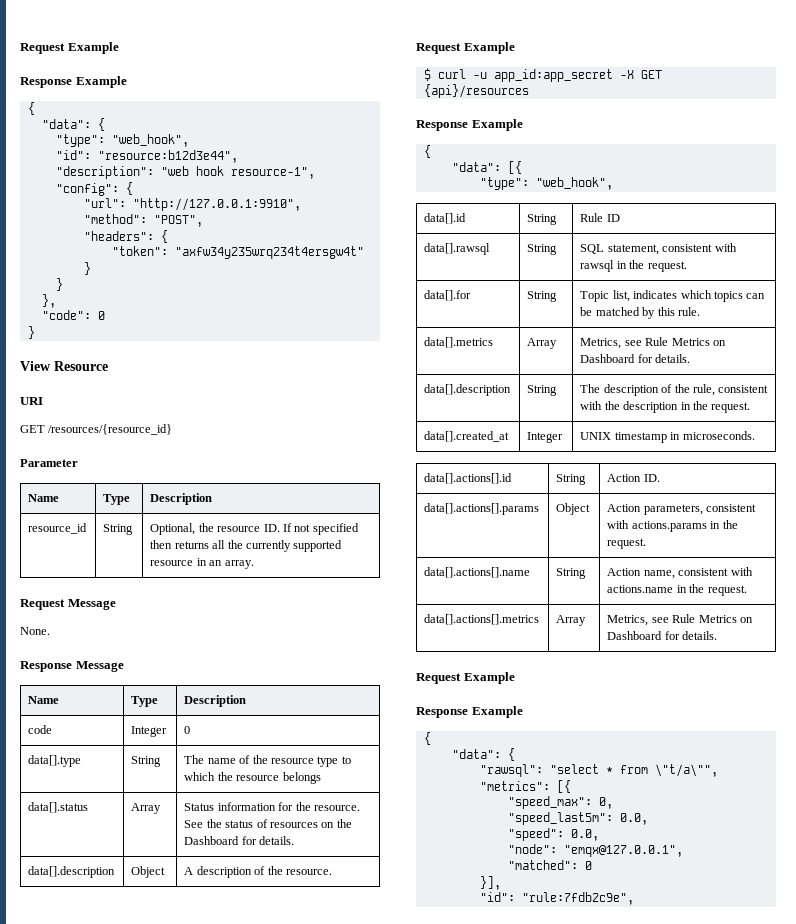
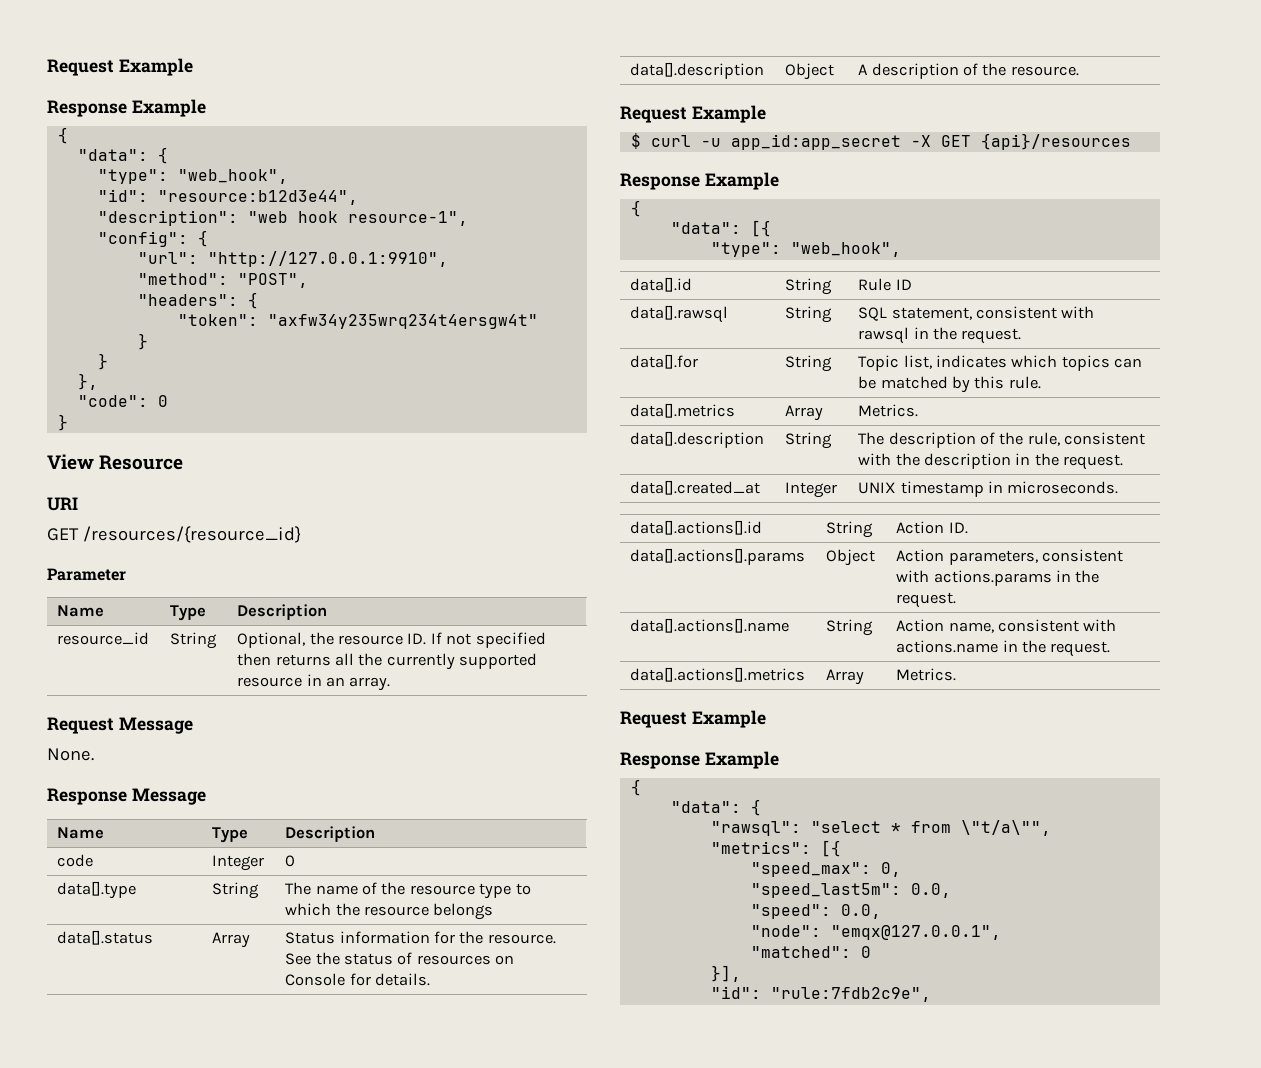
[336,819,352,828] [184,836,240,845] the Dashboard -> [285,973,346,986] Console
[580,337,726,349] [580,354,691,363] Metrics, see Rule Metrics on Dashboard for details. -> [858,404,919,417] Metrics.
[607,614,753,626] [607,631,718,640] Metrics, see Rule Metrics on Dashboard for details. -> [896,668,957,681] Metrics.

